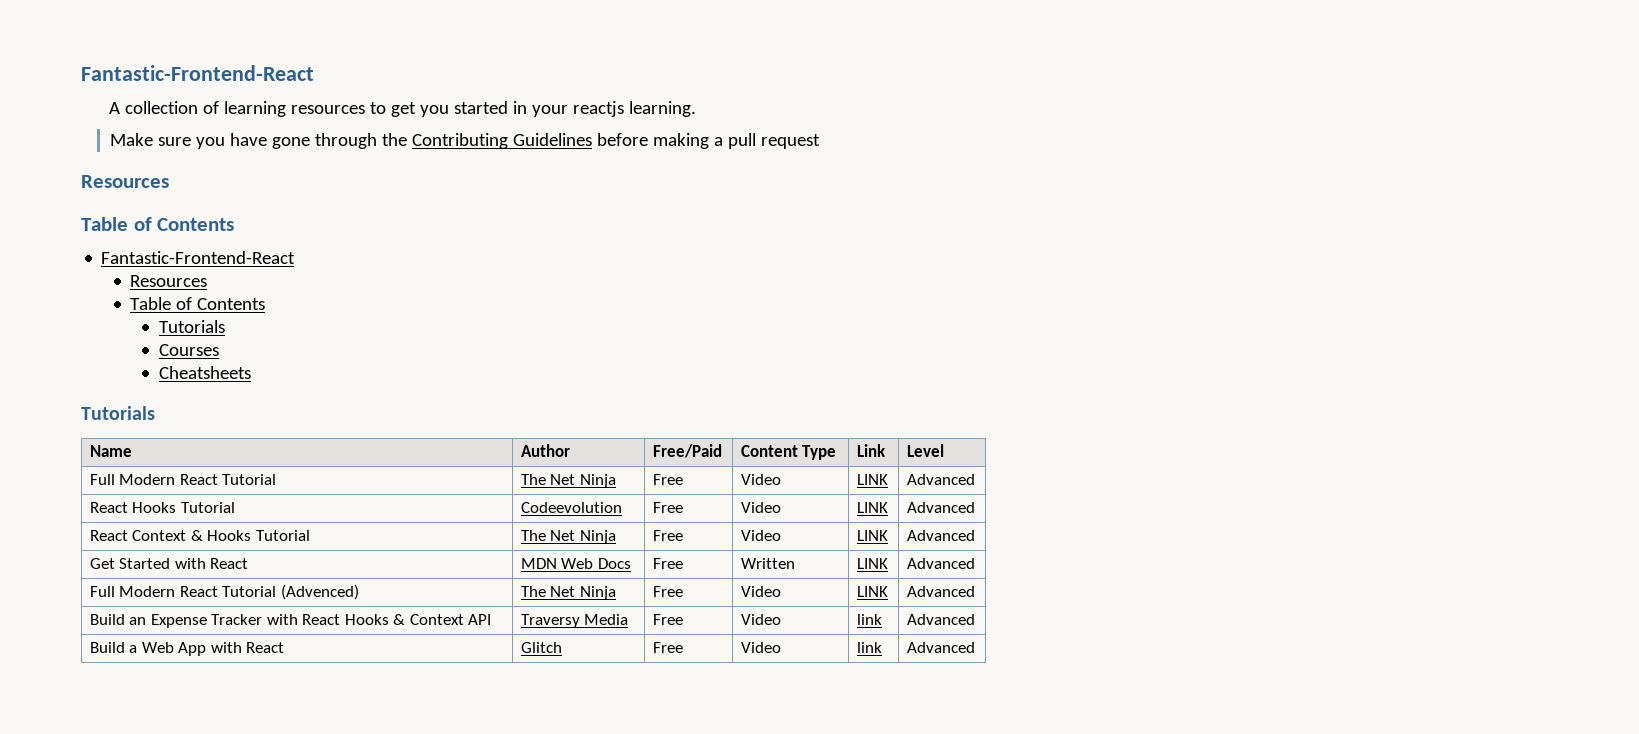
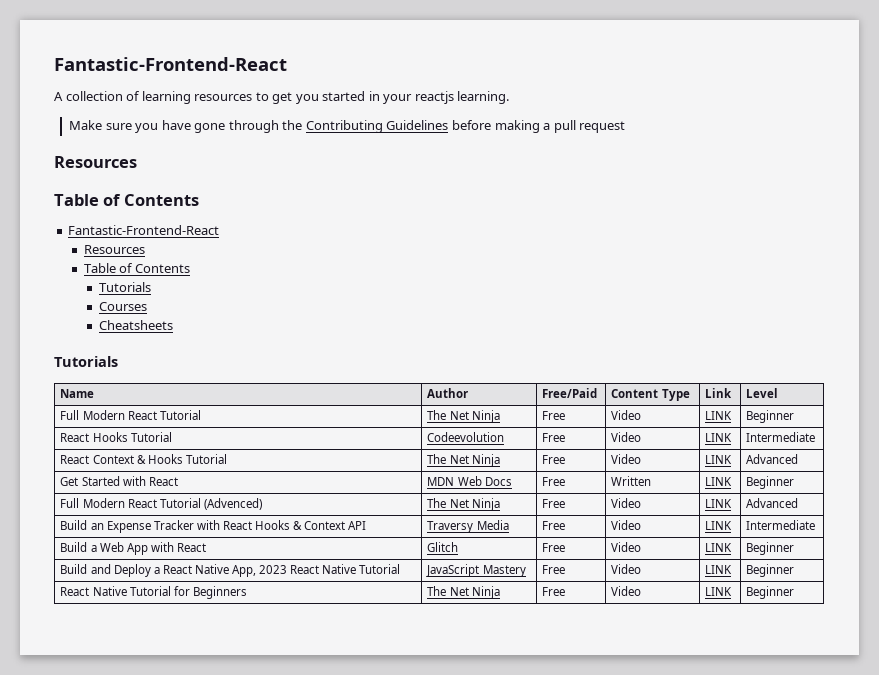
[906,474,975,485] Advanced -> [746,410,795,423] Beginner
[906,502,975,513] Advanced -> [746,432,816,442] Intermediate
[906,558,975,569] Advanced -> [746,476,795,489] Beginner
[856,614,882,625] [906,614,975,625] link | Advanced -> [705,521,733,530] [746,520,816,530] LINK | Intermediate
[856,642,882,653] [906,642,975,653] link | Advanced -> [705,543,733,552] [746,542,795,555] [60,564,401,577] [426,564,526,577] [542,565,566,574] [611,564,642,574] [705,565,733,574] [746,564,795,577] [60,586,247,599] [427,586,500,599] [542,587,566,596] [611,586,642,596] [705,587,733,596] [746,586,795,599] LINK | Beginner // Build and Deploy a React Native App, 2023 React Native Tutorial | JavaScript Mastery | Free | Video | LINK | Beginner // React Native Tutorial for Beginners | The Net Ninja | Free | Video | LINK | Beginner

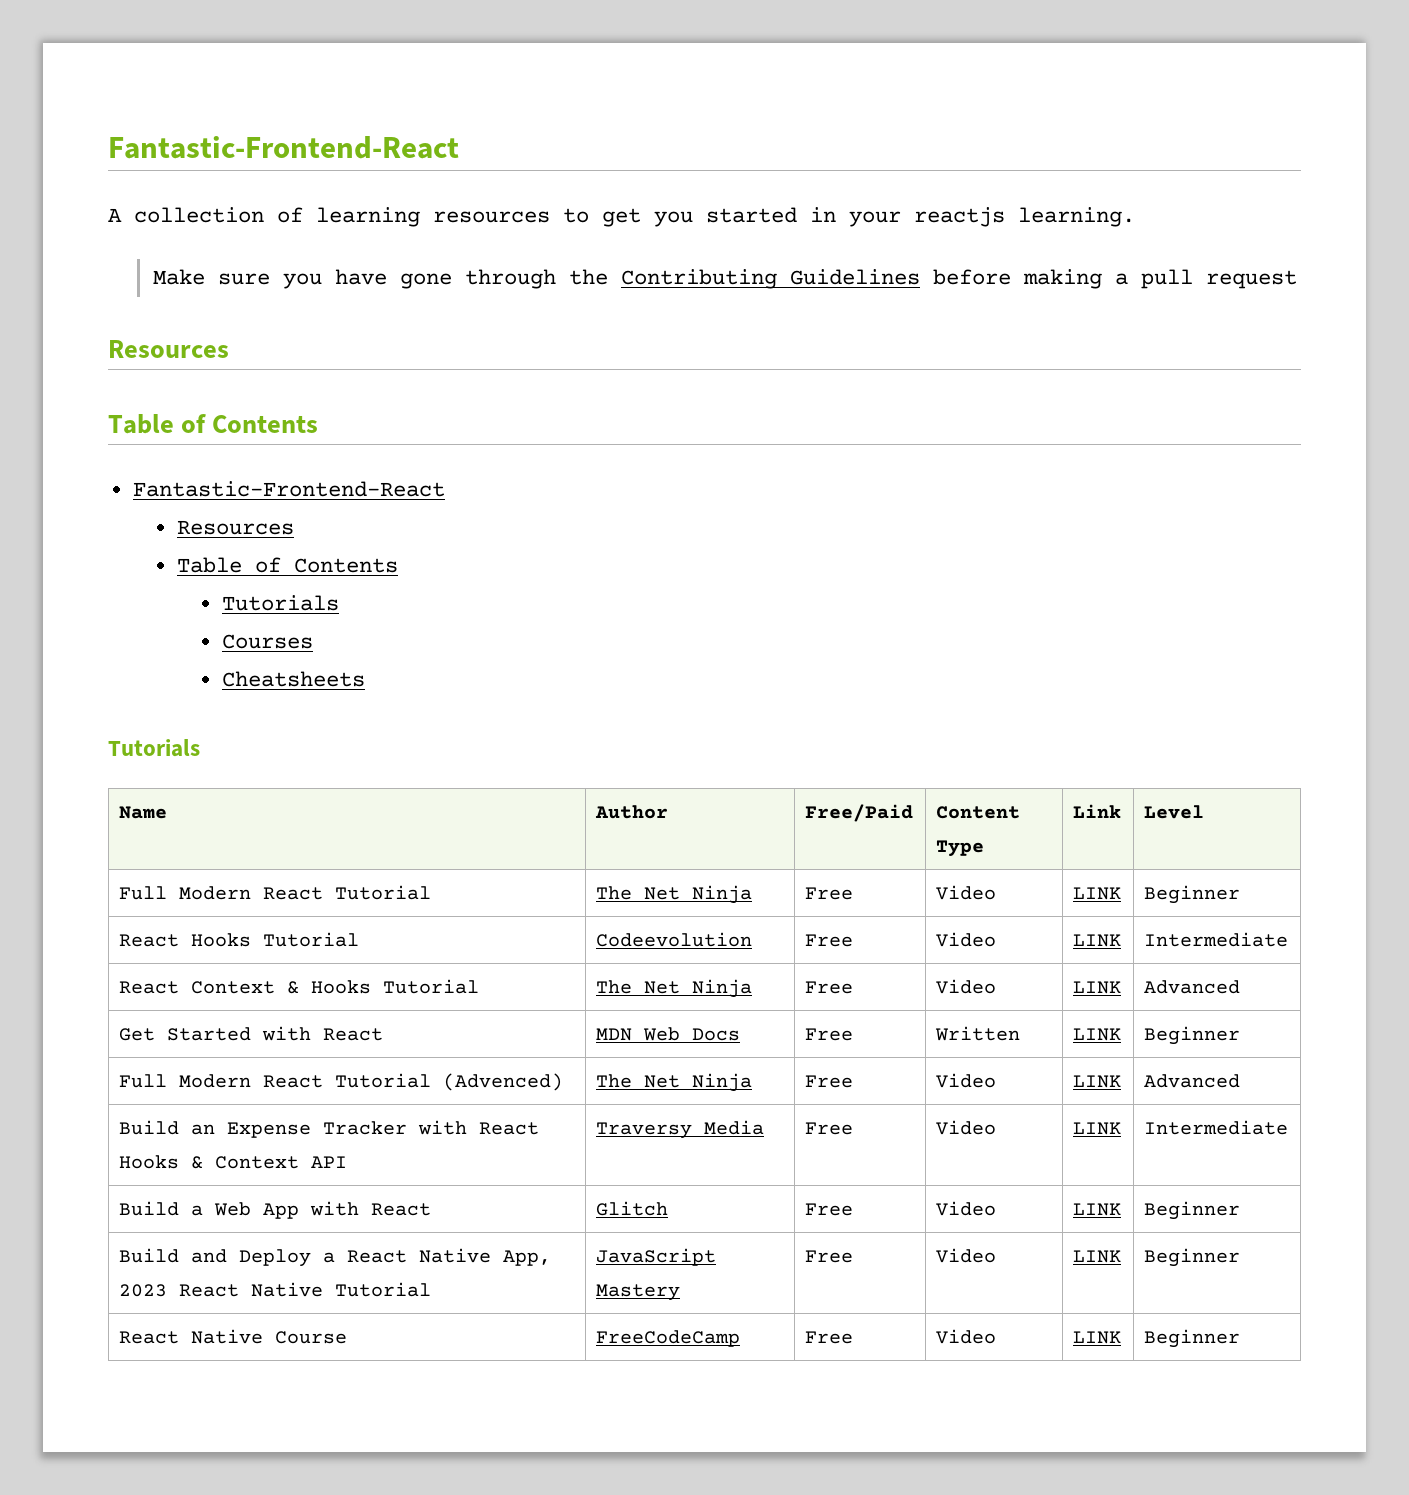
[129,586,247,599] [427,586,500,599] Tutorial for Beginners | The Net Ninja -> [274,1331,347,1344] [595,1330,740,1347] Course | FreeCodeCamp

